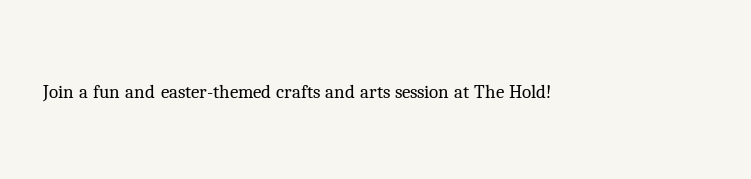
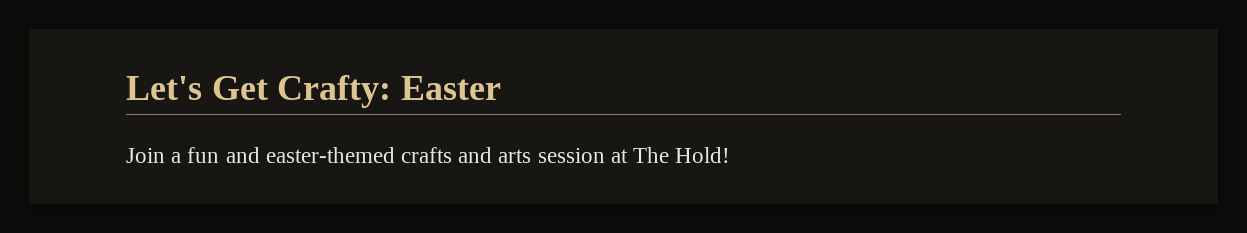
(42, 93) none -> [126,75,502,108] Let's Get Crafty: Easter //

